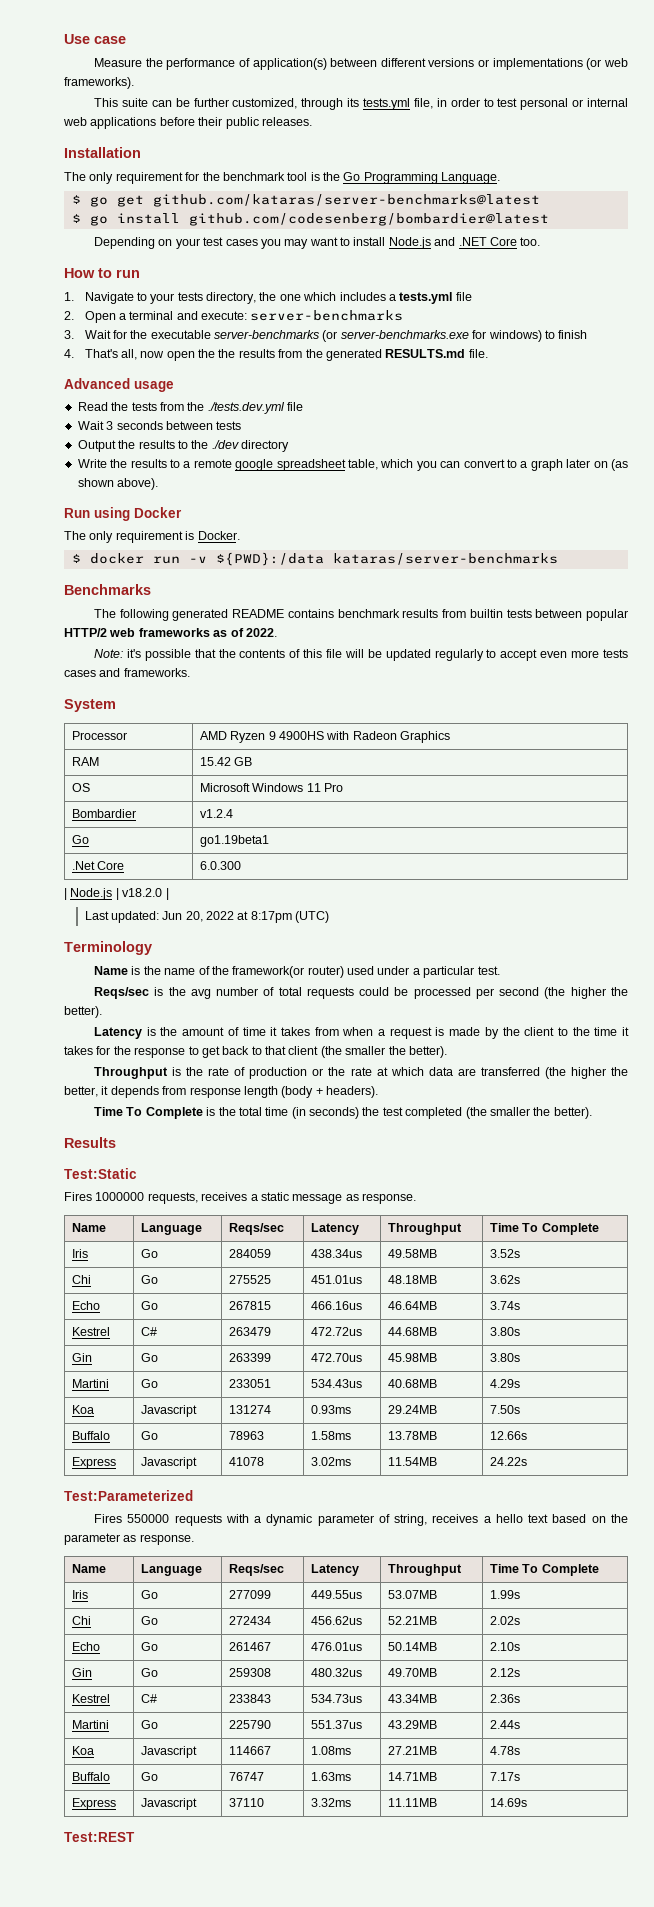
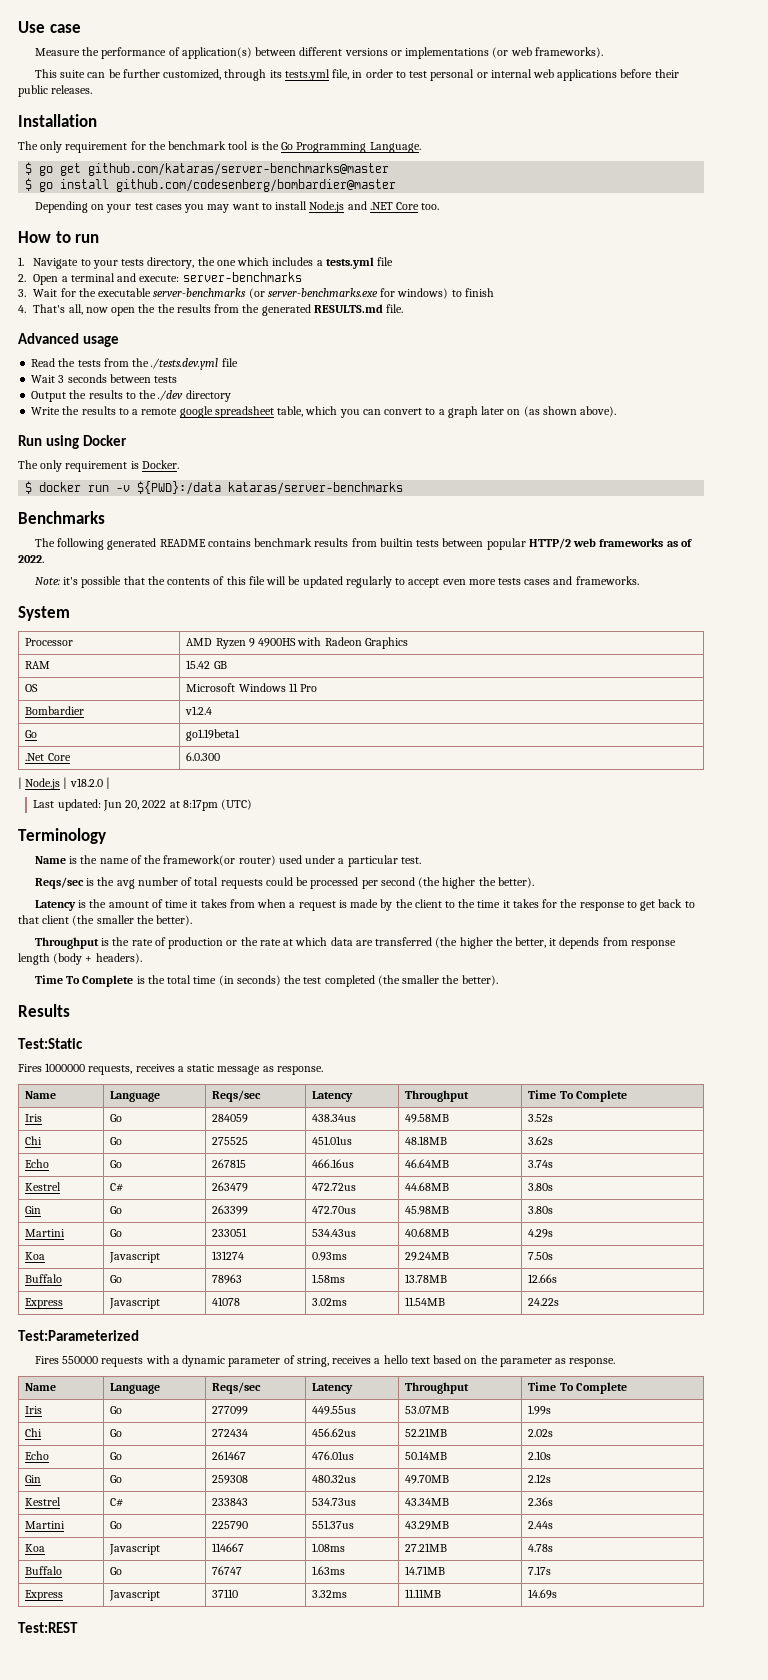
[152,194,540,207] github.com/kataras/server-benchmarks@latest -> [88,163,390,176] github.com/kataras/server-benchmarks@master
[188,213,549,226] github.com/codesenberg/bombardier@latest -> [116,179,397,192] github.com/codesenberg/bombardier@master

